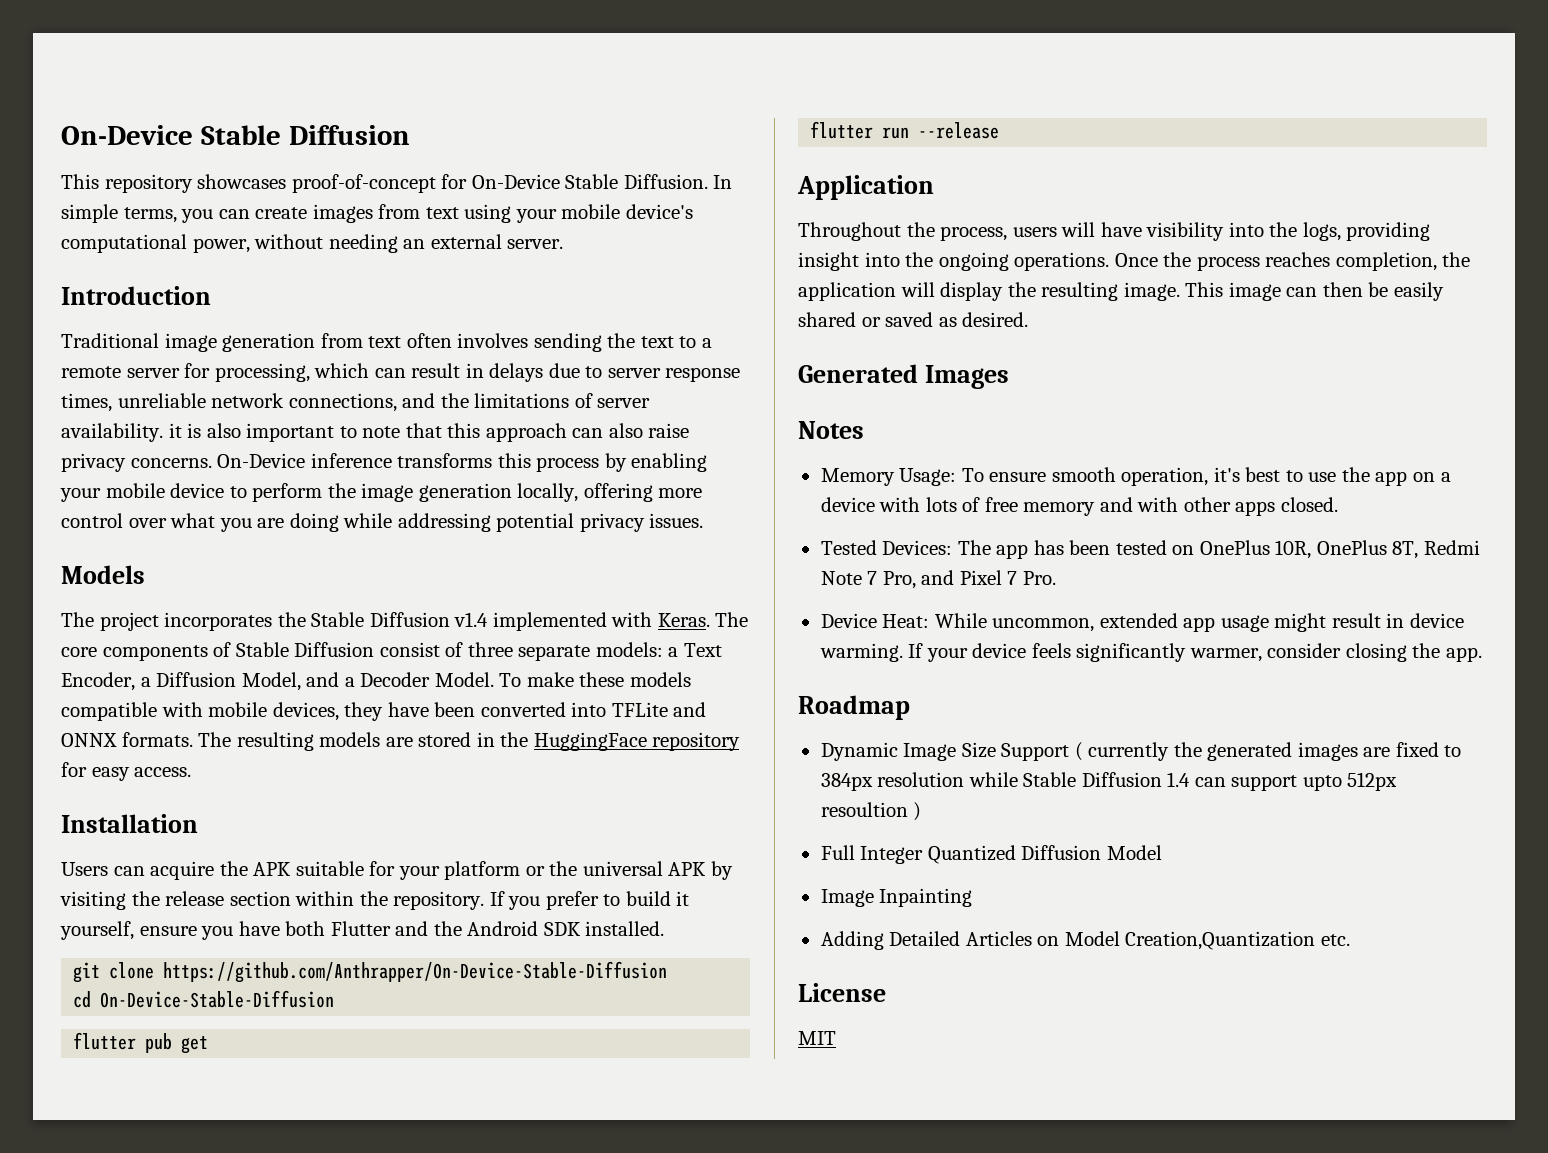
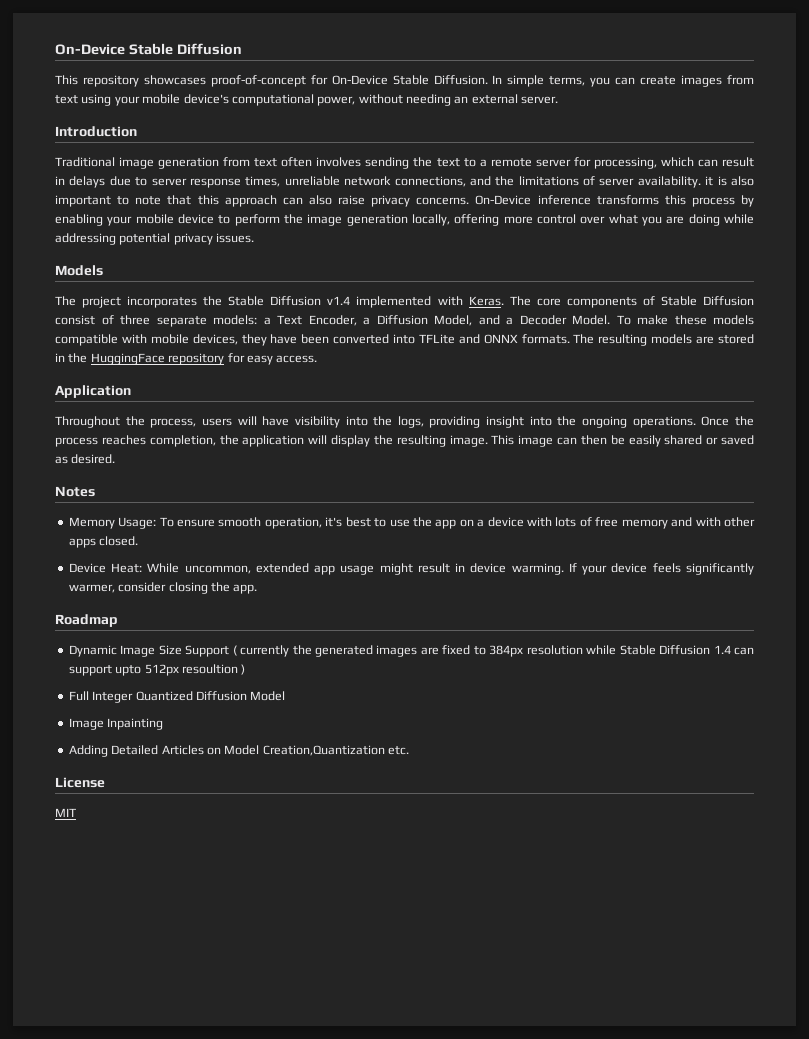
[61,814,198,833] [61,861,733,880] [60,891,690,910] [60,921,665,940] [73,961,668,983] [73,990,335,1008] [73,1032,209,1054] [810,121,1000,139] // Installation // Users can acquire the APK suitable for your platform or the universal APK by visiting the release section within the repository. If you prefer to build it yourself, ensure you have both Flutter and the Android SDK installed. // git clone https://github.com/Anthrapper/On-Device-Stable-Diffusion // cd On-Device-Stable-Diffusion // flutter pub get // flutter run --release -> (318, 359) none
[798,364,1009,389] // Generated Images -> (116, 459) none
[820,540,1480,559] [820,570,1056,589] // Tested Devices: The app has been tested on OnePlus 10R, OnePlus 8T, Redmi Note 7 Pro, and Pixel 7 Pro. -> (139, 541) none

